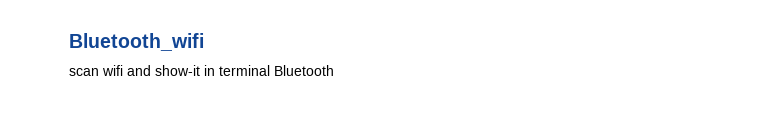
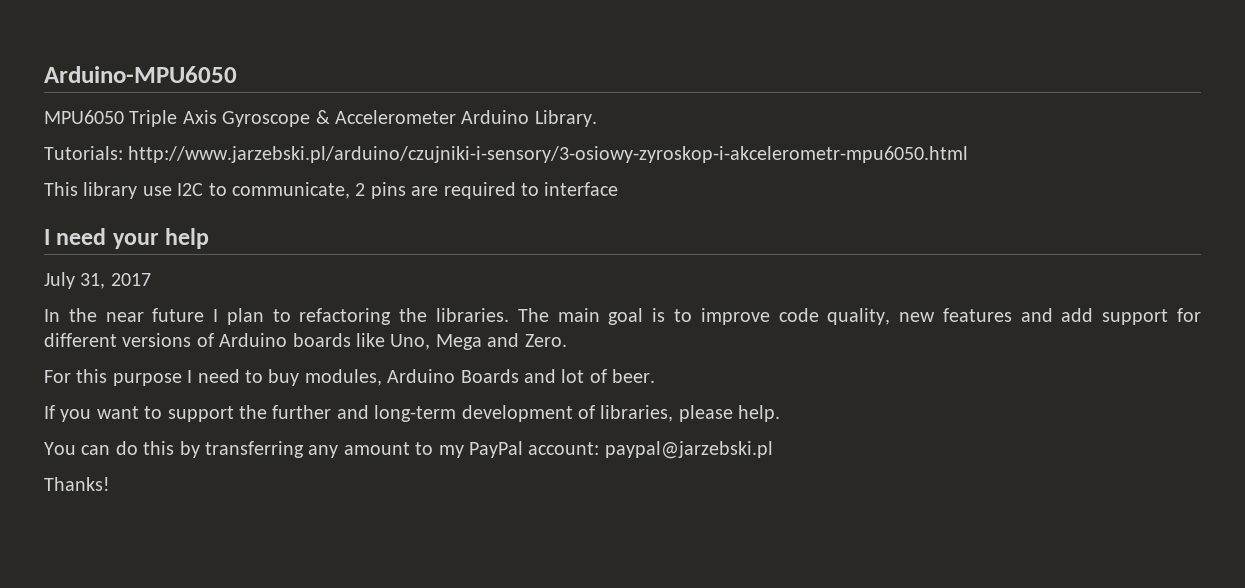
[69,33,204,51] [69,65,334,76] Bluetooth_wifi // scan wifi and show-it in terminal Bluetooth -> [44,66,237,83] [44,110,597,127] [44,146,969,163] [44,182,619,199] [44,228,210,249] [44,272,151,289] [44,308,1201,325] [44,333,567,350] [44,369,656,386] [44,405,781,422] [44,441,773,459] [44,477,110,491] Arduino-MPU6050 // MPU6050 Triple Axis Gyroscope & Accelerometer Arduino Library. // Tutorials: http://www.jarzebski.pl/arduino/czujniki-i-sensory/3-osiowy-zyroskop-i-akcelerometr-mpu6050.html // This library use I2C to communicate, 2 pins are required to interface // I need your help // July 31, 2017 // In the near future I plan to refactoring the libraries. The main goal is to improve code quality, new features and add support for different versions of Arduino boards like Uno, Mega and Zero. // For this purpose I need to buy modules, Arduino Boards and lot of beer. // If you want to support the further and long-term development of libraries, please help. // You can do this by transferring any amount to my PayPal account: paypal@jarzebski.pl // Thanks!

